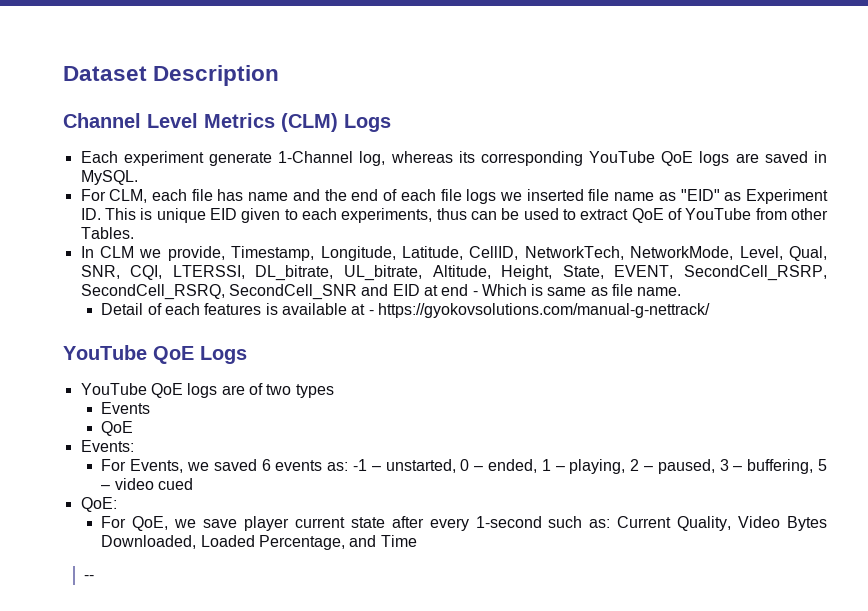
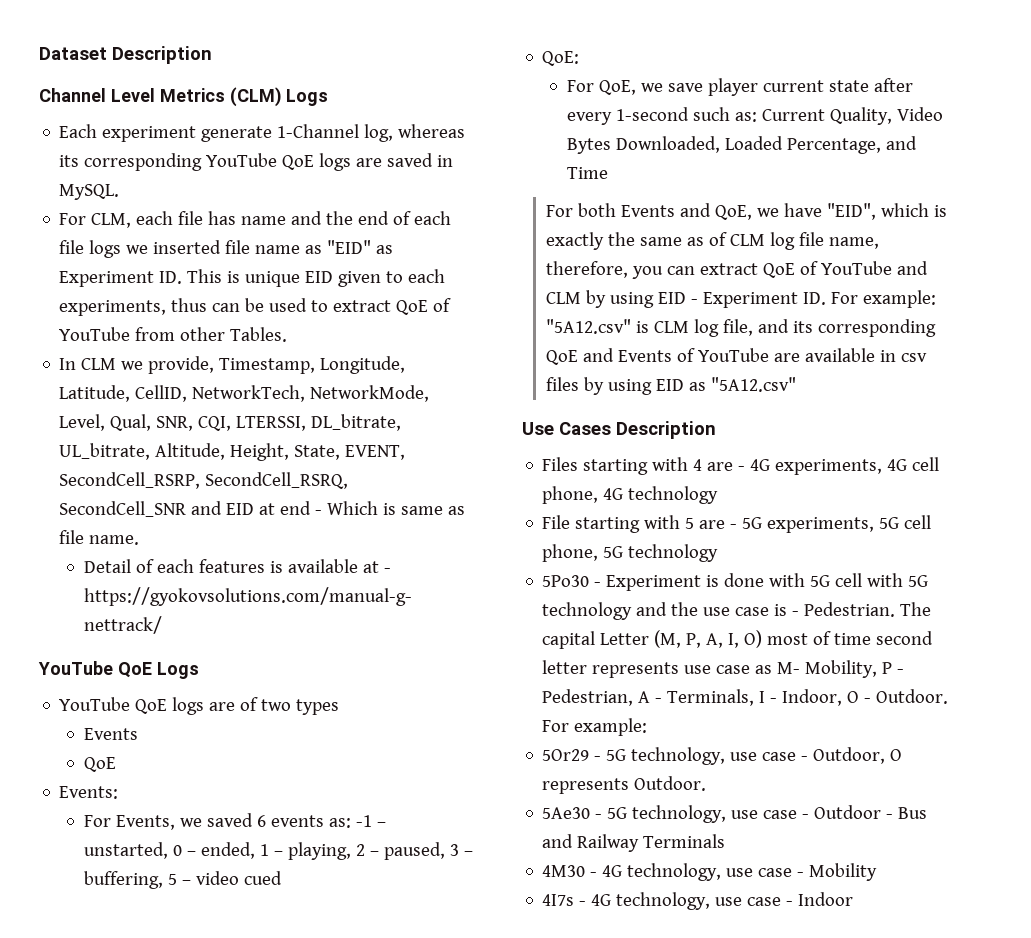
[83,575,94,580] -- -> [546,203,948,220] [546,232,880,250] [546,261,929,279] [546,290,937,308] [546,319,937,337] [546,348,928,365] [546,377,797,395] [522,421,716,439] [542,457,940,475] [542,486,719,504] [542,515,932,533] [542,544,719,562] [542,573,929,591] [542,602,932,620] [542,630,934,649] [542,660,905,678] [542,689,949,706] [542,718,648,736] [542,747,903,765] [542,776,707,794] [542,805,928,823] [542,834,726,852] [542,863,878,881] [542,892,854,910] For both Events and QoE, we have "EID", which is exactly the same as of CLM log file name, therefore, you can extract QoE of YouTube and CLM by using EID - Experiment ID. For example: "5A12.csv" is CLM log file, and its corresponding QoE and Events of YouTube are available in csv files by using EID as "5A12.csv" // Use Cases Description // Files starting with 4 are - 4G experiments, 4G cell phone, 4G technology // File starting with 5 are - 5G experiments, 5G cell phone, 5G technology // 5Po30 - Experiment is done with 5G cell with 5G technology and the use case is - Pedestrian. The capital Letter (M, P, A, I, O) most of time second letter represents use case as M- Mobility, P - Pedestrian, A - Terminals, I - Indoor, O - Outdoor. For example: // 5Or29 - 5G technology, use case - Outdoor, O represents Outdoor. // 5Ae30 - 5G technology, use case - Outdoor - Bus and Railway Terminals // 4M30 - 4G technology, use case - Mobility // 4I7s - 4G technology, use case - Indoor

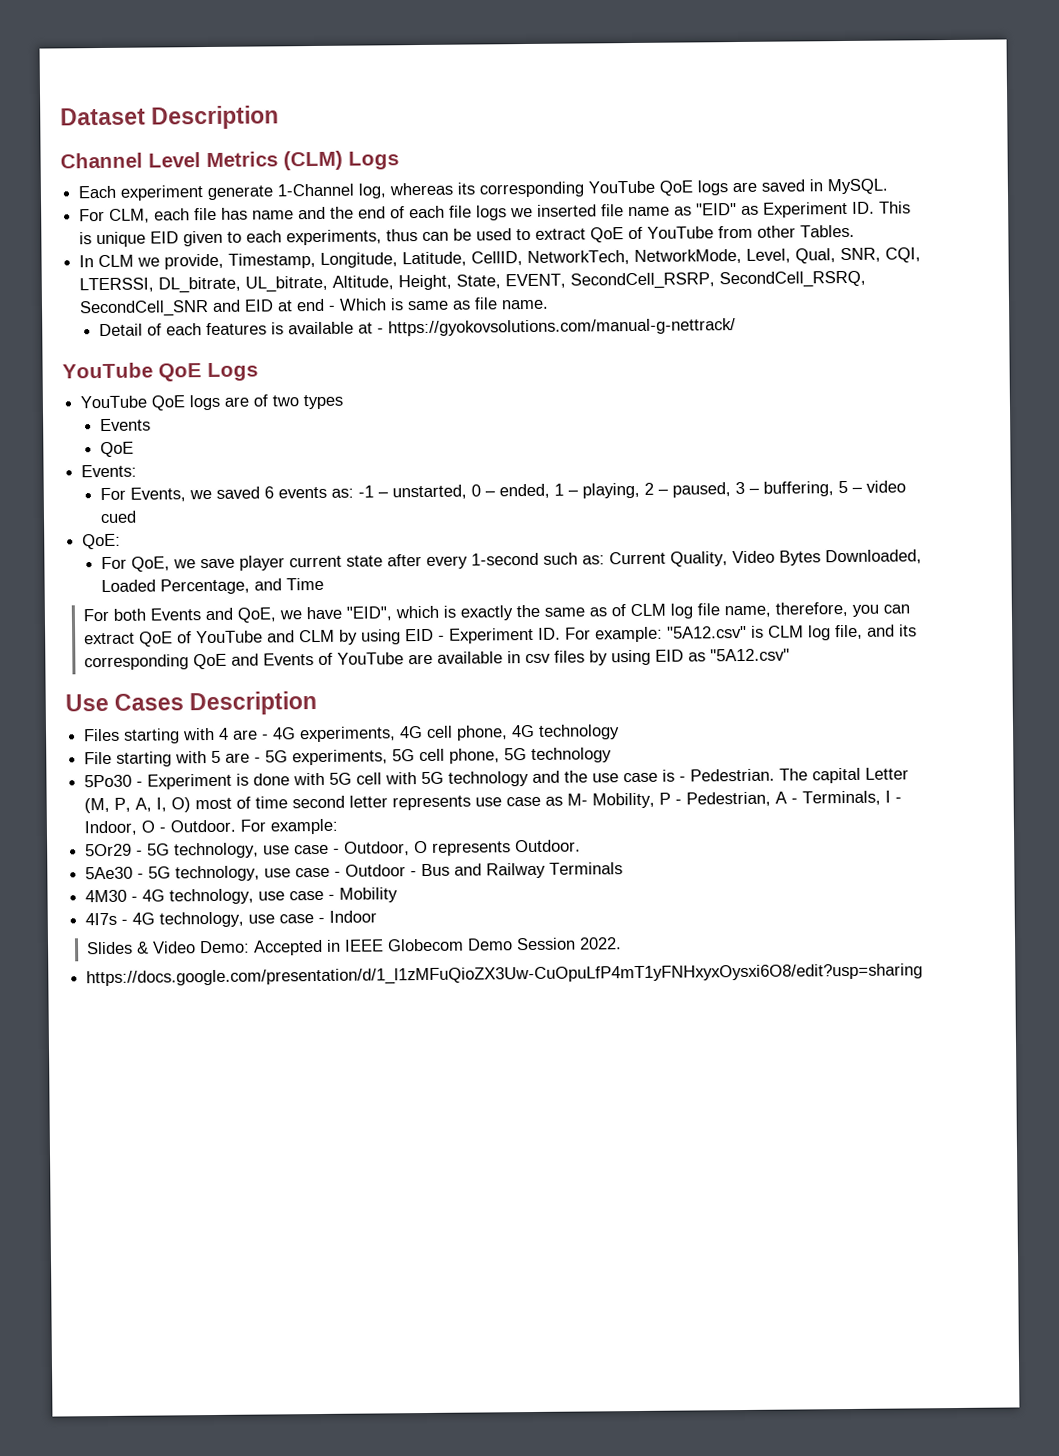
(854, 899) none -> [85,937,622,956] [86,963,924,988] // Slides & Video Demo: Accepted in IEEE Globecom Demo Session 2022. // https://docs.google.com/presentation/d/1_l1zMFuQioZX3Uw-CuOpuLfP4mT1yFNHxyxOysxi6O8/edit?usp=sharing

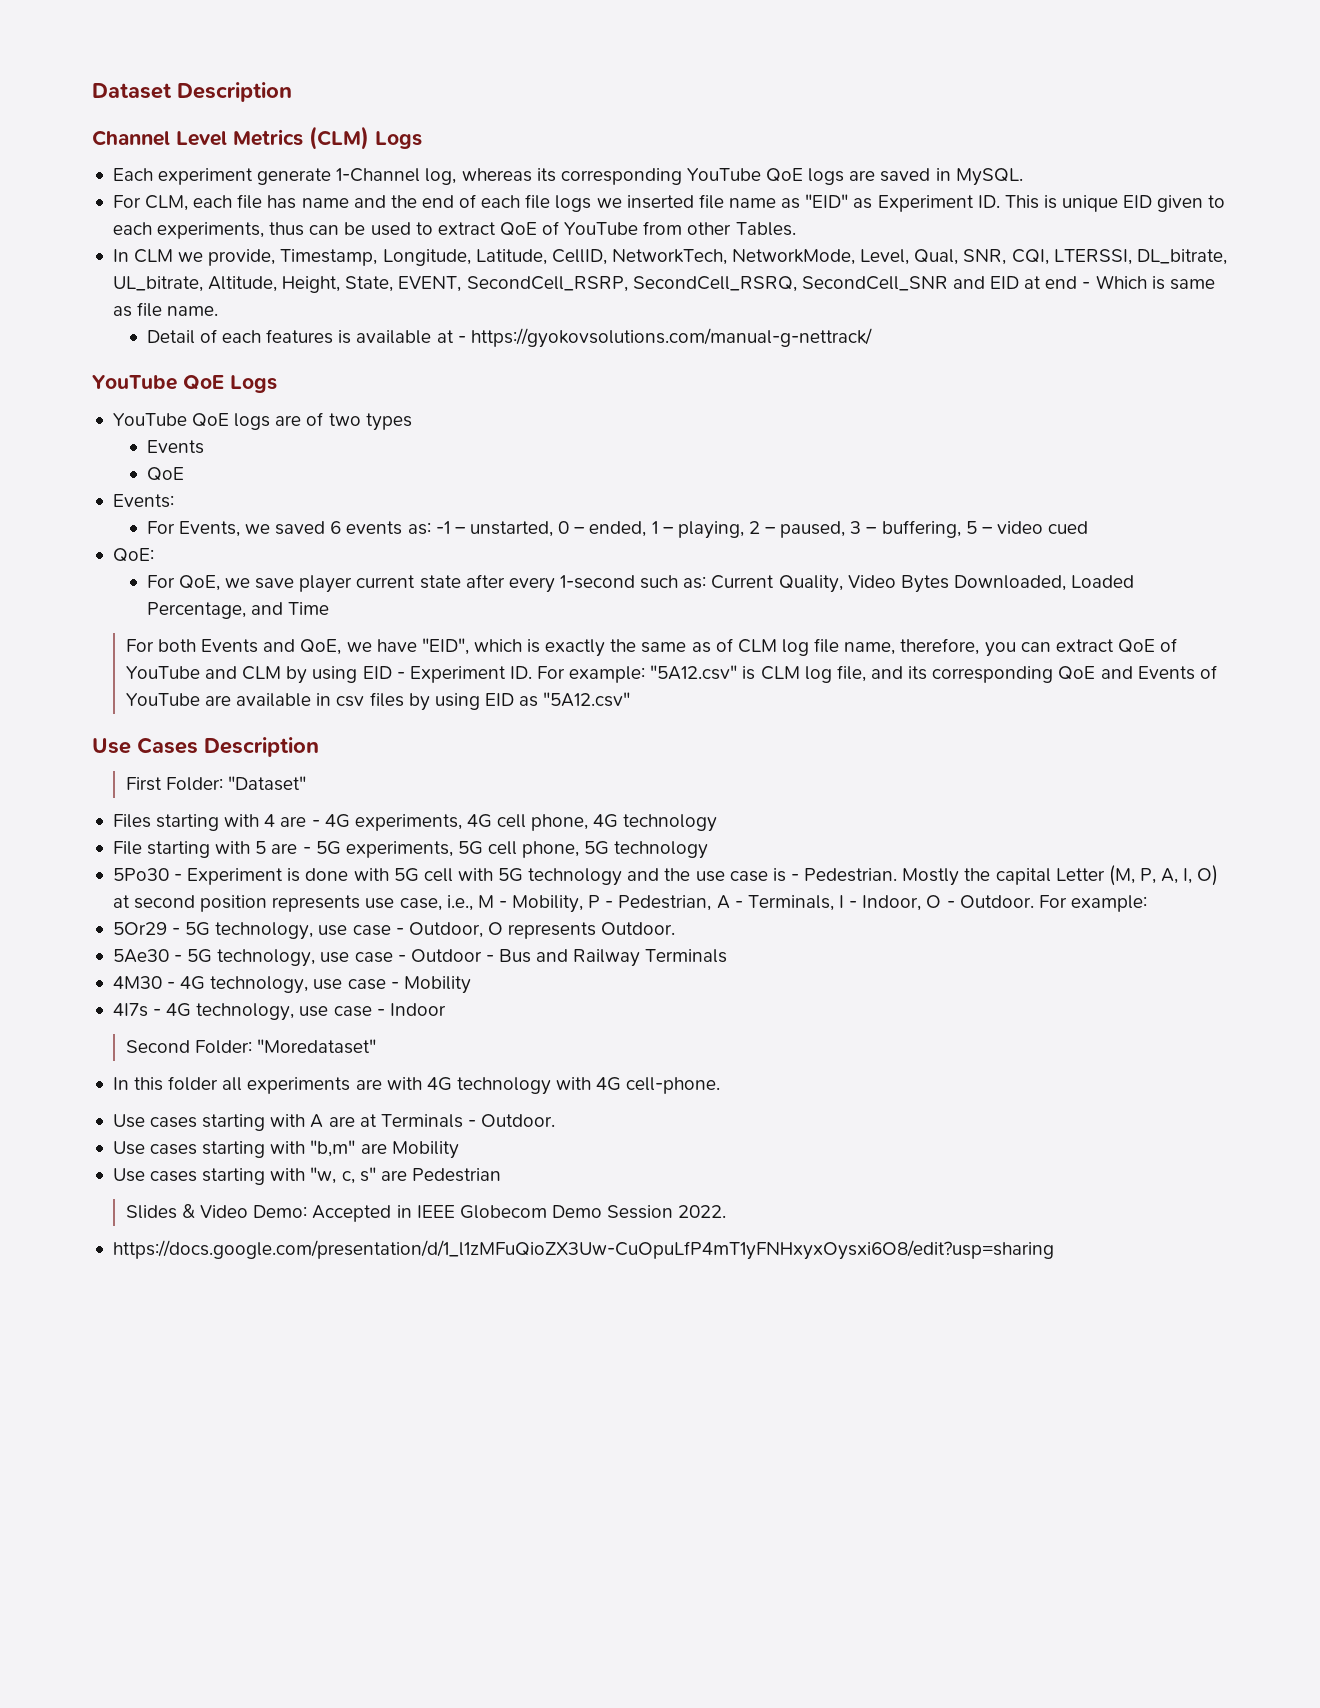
(318, 703) none -> [125,776,307,791] // First Folder: "Dataset"
[779,768,809,781] The -> [902,868,991,886] Mostly the
[195,793,589,811] most of time second letter represents use case as M- -> [112,895,507,912] at second position represents use case, i.e., M -
(378, 916) none -> [125,1039,377,1054] [112,1076,721,1095] [112,1114,556,1131] [112,1140,459,1159] [112,1167,501,1185] // Second Folder: "Moredataset" // In this folder all experiments are with 4G technology with 4G cell-phone. // Use cases starting with A are at Terminals - Outdoor. // Use cases starting with "b,m" are Mobility // Use cases starting with "w, c, s" are Pedestrian

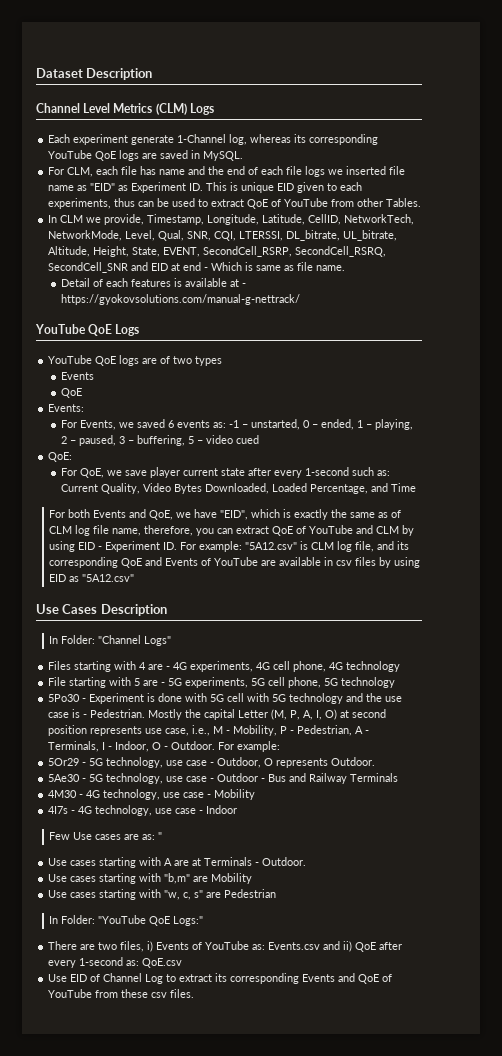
[125,776,307,791] First Folder: "Dataset" -> [49,635,172,646] In Folder: "Channel Logs"
[125,1039,377,1054] [112,1076,721,1095] Second Folder: "Moredataset" // In this folder all experiments are with 4G technology with 4G cell-phone. -> [49,832,163,840] Few Use cases are as: "
[125,1204,727,1222] [112,1240,1054,1260] Slides & Video Demo: Accepted in IEEE Globecom Demo Session 2022. // https://docs.google.com/presentation/d/1_l1zMFuQioZX3Uw-CuOpuLfP4mT1yFNHxyxOysxi6O8/edit?usp=sharing -> [49,915,204,926] [48,941,403,952] [48,957,183,968] [48,973,393,984] [48,989,195,998] In Folder: "YouTube QoE Logs:" // There are two files, i) Events of YouTube as: Events.csv and ii) QoE after every 1-second as: QoE.csv // Use EID of Channel Log to extract its corresponding Events and QoE of YouTube from these csv files.

